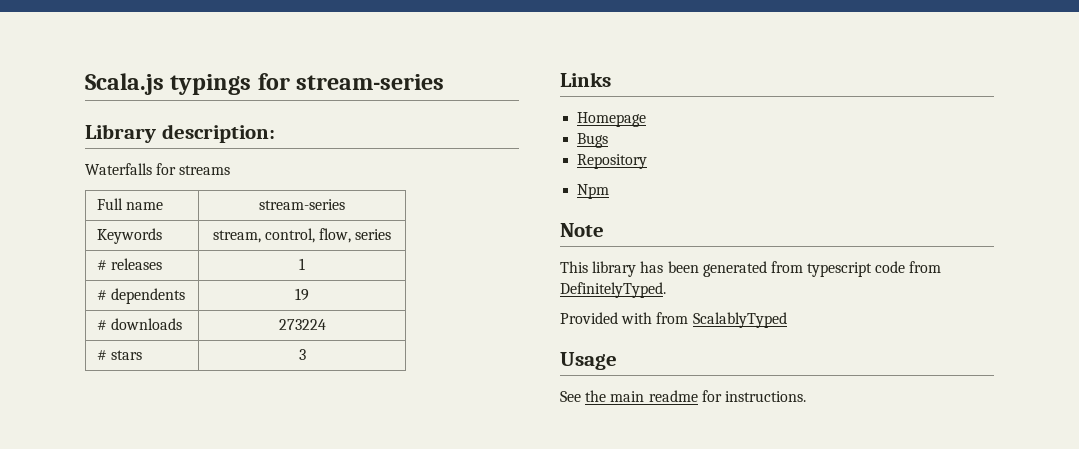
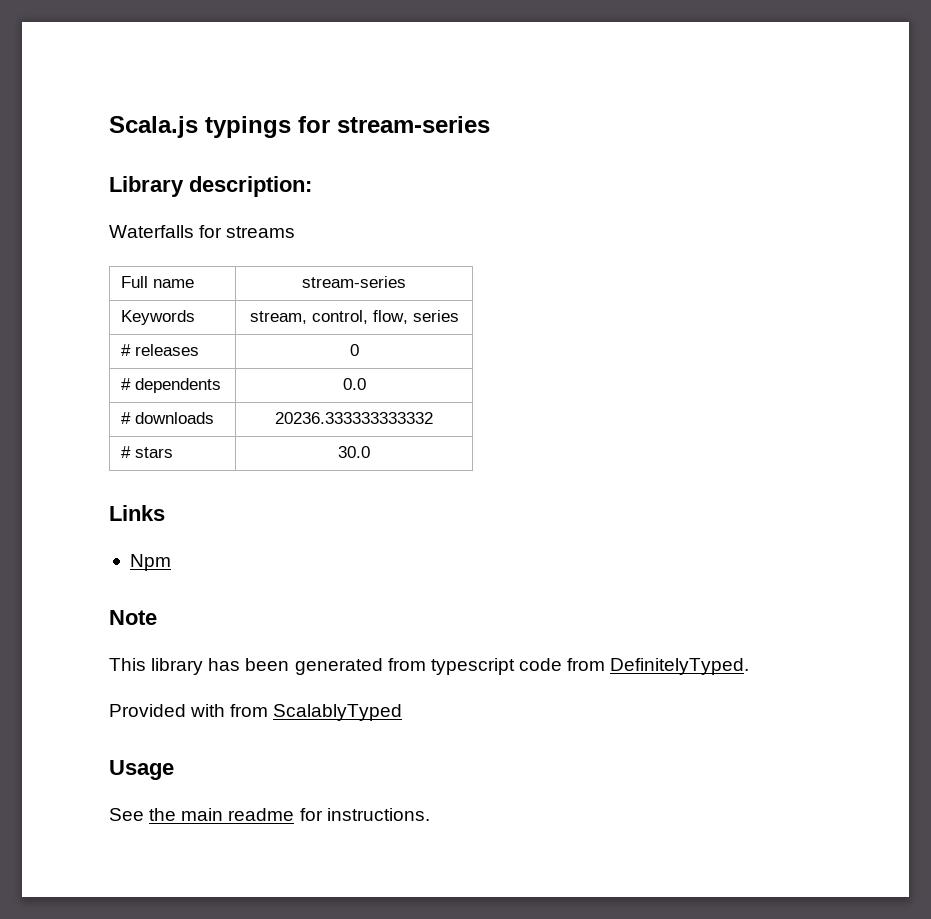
[299,258,305,270] 1 -> [349,344,359,356] 0
[295,288,309,301] 19 -> [342,378,366,390] 0.0
[278,319,326,330] 273224 -> [275,412,433,424] 20236.333333333332
[298,349,306,360] 3 -> [338,446,370,458] 30.0
[577,112,647,127] [577,133,609,148] [577,154,648,169] // Homepage // Bugs // Repository -> (165, 513) none

